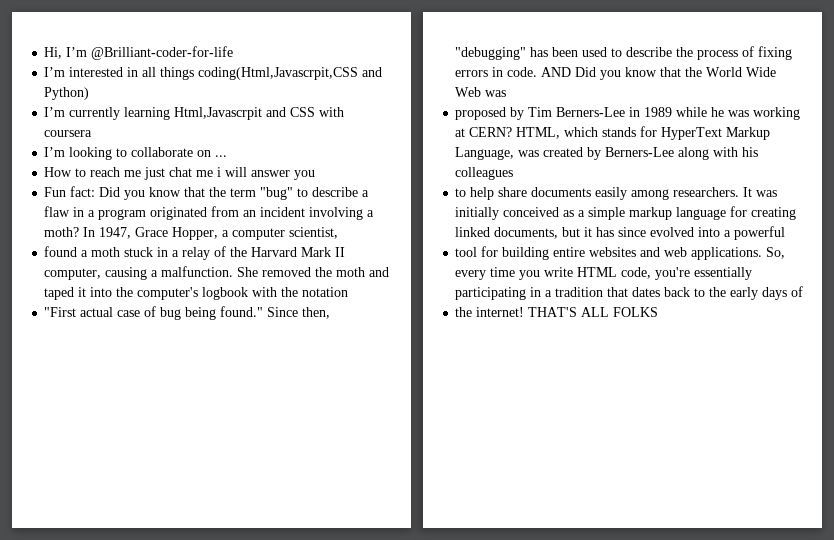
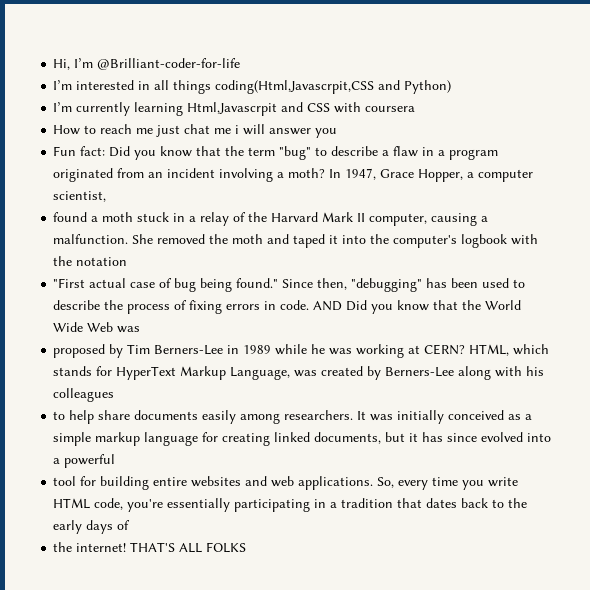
[44,147,228,160] // I’m looking to collaborate on ... -> (416, 109) none

